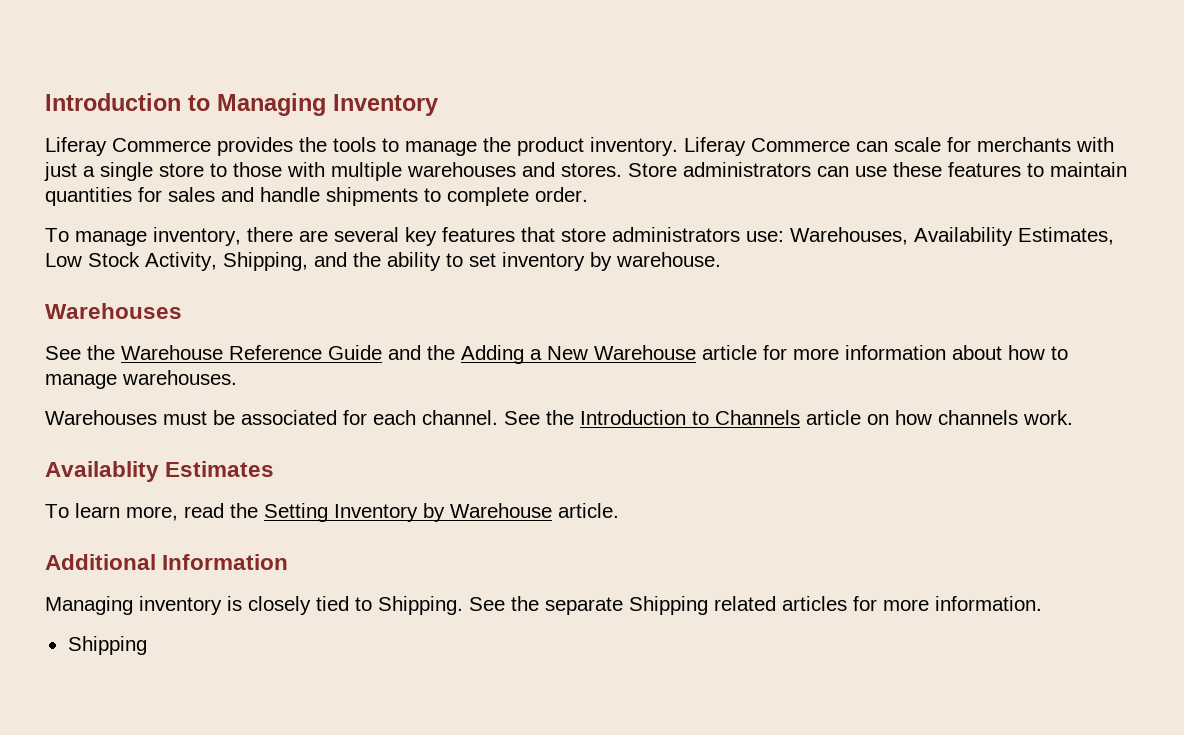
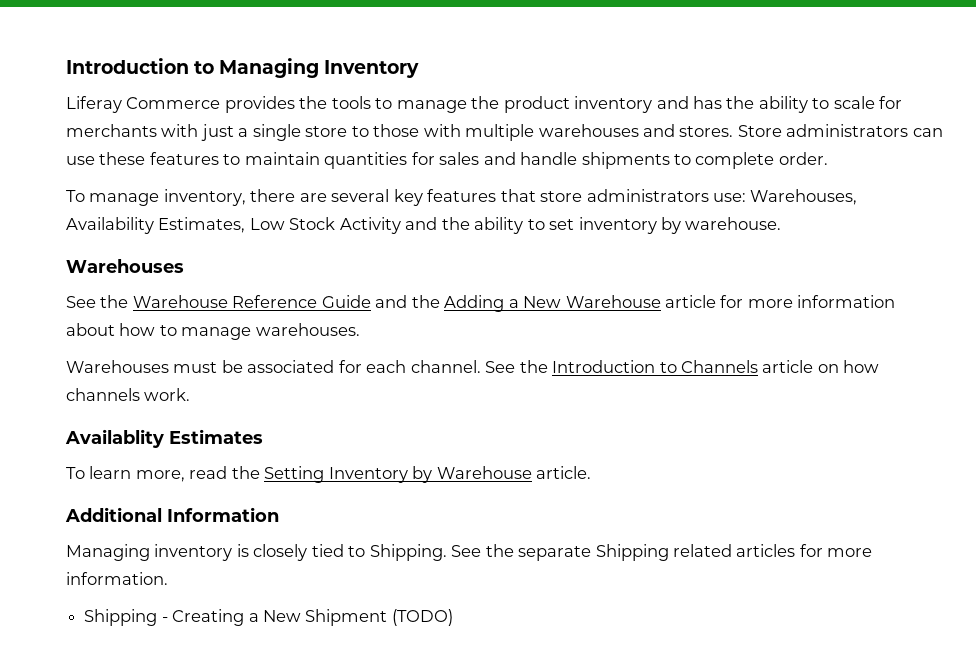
[590,137,888,156] inventory. Liferay Commerce can -> [574,96,830,113] inventory and has the ability to
[145,252,308,271] Activity, Shipping, -> [339,217,401,234] Activity
(147, 645) none -> [161,609,453,626] - Creating a New Shipment (TODO)

